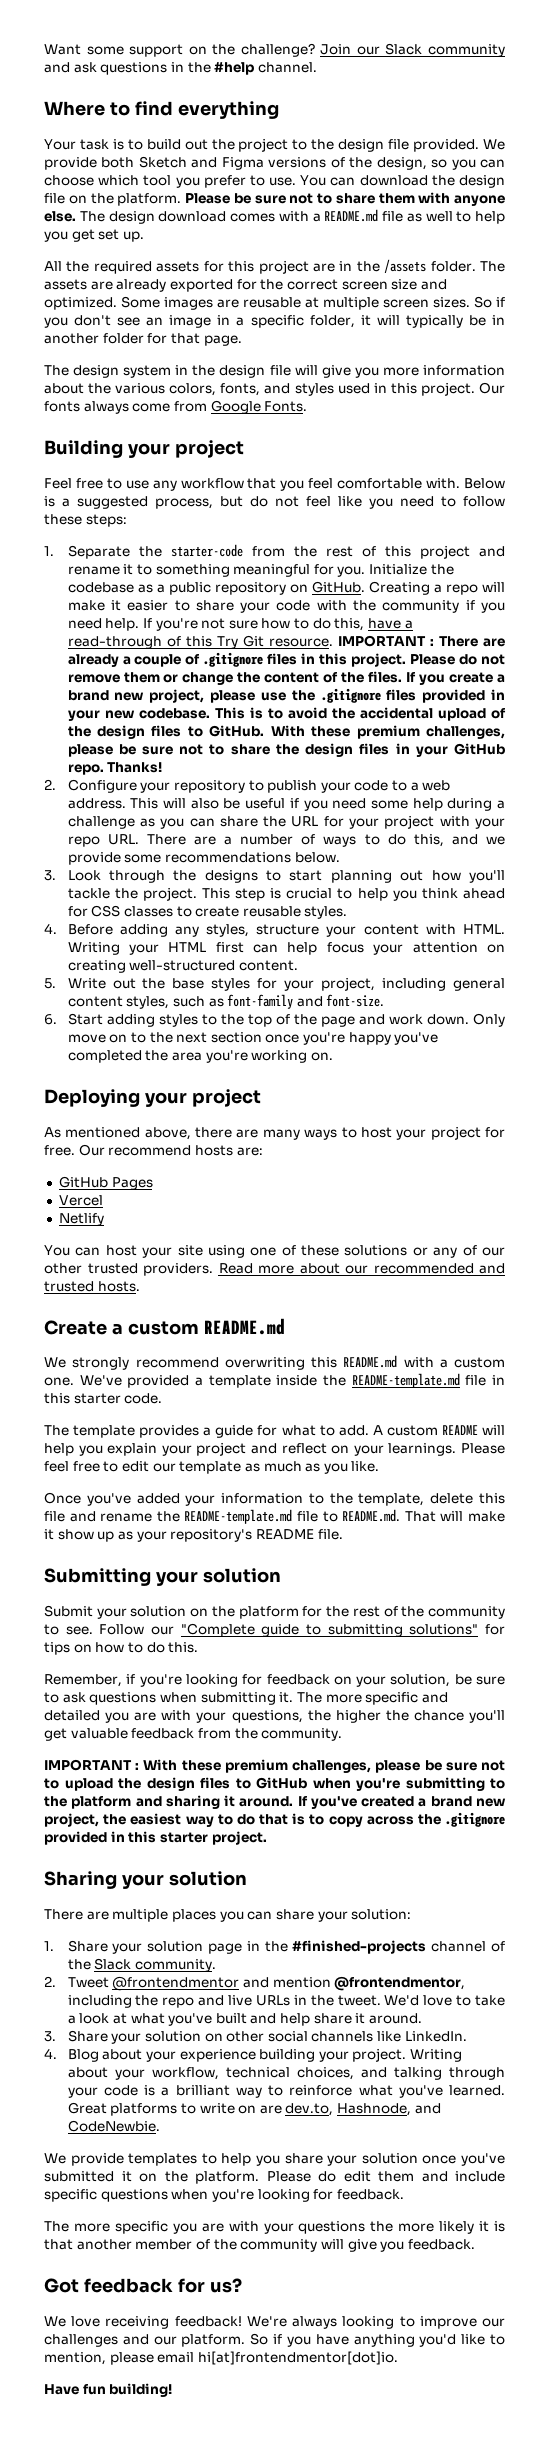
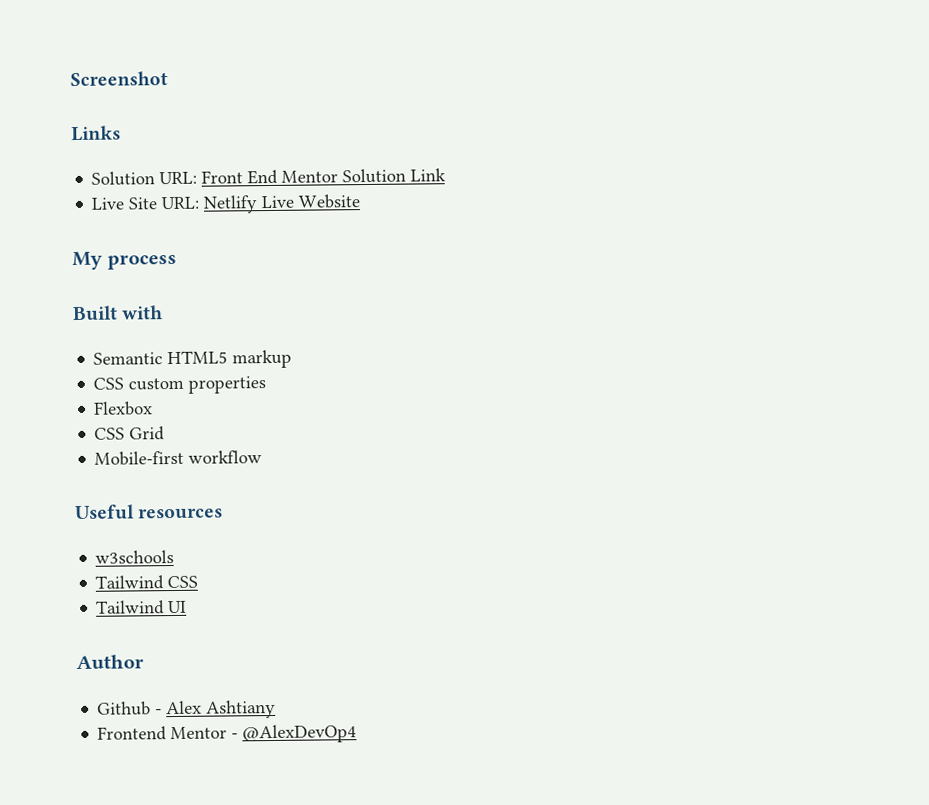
[44,43,505,57] [44,62,317,75] [44,101,279,119] [44,138,505,152] [44,156,505,170] [44,175,506,188] [44,192,505,206] [44,209,505,224] [44,229,144,242] [44,259,506,274] [44,279,447,292] [44,296,505,310] [44,315,506,328] [44,333,242,346] [44,365,505,378] [44,382,505,396] [44,400,308,414] [44,440,244,458] [44,478,506,491] [44,496,505,509] [44,514,127,527] [44,544,505,559] [67,564,454,577] [67,581,505,595] [67,600,506,613] [67,618,413,631] [67,635,505,649] [67,652,505,667] [67,671,505,685] [67,688,506,703] [67,707,506,721] [67,725,505,739] [67,743,505,757] [67,762,163,775] [44,779,451,793] [67,798,505,811] [67,815,506,829] [67,834,506,847] [67,852,340,865] [44,870,506,883] [67,887,506,901] [67,905,348,919] [44,923,505,937] [67,942,506,955] [67,960,298,973] [44,977,505,991] [67,994,385,1009] [44,1013,505,1027] [67,1032,439,1045] [67,1050,333,1063] [44,1089,261,1107] [44,1126,506,1140] [44,1144,263,1156] [58,1176,153,1190] [58,1195,103,1206] [58,1213,104,1226] [44,1245,505,1258] [44,1263,505,1276] [44,1281,140,1292] [44,1318,285,1335] [44,1355,505,1370] [44,1373,505,1388] [44,1393,163,1404] [44,1425,505,1438] [44,1442,506,1456] [44,1461,380,1474] [44,1492,505,1506] [44,1509,506,1524] [44,1529,343,1542] [44,1568,281,1586] [44,1605,506,1619] [44,1623,506,1637] [44,1642,199,1655] [44,1674,506,1687] [44,1692,448,1705] [44,1710,506,1723] [44,1728,343,1741] [44,1759,506,1773] [44,1777,505,1791] [44,1795,506,1809] [44,1812,506,1827] [44,1831,267,1845] [44,1871,247,1889] [44,1909,412,1922] [44,1940,505,1954] [67,1958,216,1972] [44,1976,466,1991] [67,1995,506,2008] [67,2013,423,2026] [44,2030,467,2044] [44,2048,463,2062] [67,2067,506,2080] [67,2085,505,2098] [67,2102,441,2116] [67,2120,160,2132] [44,2153,506,2166] [44,2171,505,2184] [44,2189,404,2202] [44,2221,506,2234] [44,2239,475,2252] [44,2278,242,2293] [44,2316,505,2329] [44,2333,505,2347] [44,2351,398,2365] [44,2383,173,2397] Want some support on the challenge? Join our Slack community and ask questions in the #help channel. // Where to find everything // Your task is to build out the project to the design file provided. We provide both Sketch and Figma versions of the design, so you can choose which tool you prefer to use. You can download the design file on the platform. Please be sure not to share them with anyone else. The design download comes with a README.md file as well to help you get set up. // All the required assets for this project are in the /assets folder. The assets are already exported for the correct screen size and optimized. Some images are reusable at multiple screen sizes. So if you don't see an image in a specific folder, it will typically be in another folder for that page. // The design system in the design file will give you more information about the various colors, fonts, and styles used in this project. Our fonts always come from Google Fonts. // Building your project // Feel free to use any workflow that you feel comfortable with. Below is a suggested process, but do not feel like you need to follow these steps: // 1. Separate the starter-code from the rest of this project and rename it to something meaningful for you. Initialize the codebase as a public repository on GitHub. Creating a repo will make it easier to share your code with the community if you need help. If you're not sure how to do this, have a read-through of this Try Git resource. IMPORTANT : There are already a couple of .gitignore files in this project. Please do not remove them or change the content of the files. If you create a brand new project, please use the .gitignore files provided in your new codebase. This is to avoid the accidental upload of the design files to GitHub. With these premium challenges, please be sure not to share the design files in your GitHub repo. Thanks! // 2. Configure your repository to publish your code to a web address. This will also be useful if you need some help during a challenge as you can share the URL for your project with your repo URL. There are a number of ways to do this, and we provide some recommendations below. // 3. Look through the designs to start planning out how you'll tackle the project. This step is crucial to help you think ahead for CSS classes to create reusable styles. // 4. Before adding any styles, structure your content with HTML. Writing your HTML first can help focus your attention on creating well-structured content. // 5. Write out the base styles for your project, including general content styles, such as font-family and font-size. // 6. Start adding styles to the top of the page and work down. Only move on to the next section once you're happy you've completed the area you're working on. // Deploying your project // As mentioned above, there are many ways to host your project for free. Our recommend hosts are: // GitHub Pages // Vercel // Netlify // You can host your site using one of these solutions or any of our other trusted providers. Read more about our recommended and trusted hosts. // Create a custom README.md // We strongly recommend overwriting this README.md with a custom one. We've provided a template inside the README-template.md file in this starter code. // The template provides a guide for what to add. A custom README will help you explain your project and reflect on your learnings. Please feel free to edit our template as much as you like. // Once you've added your information to the template, delete this file and rename the README-template.md file to README.md. That will make it show up as your repository's README file. // Submitting your solution // Submit your solution on the platform for the rest of the community to see. Follow our "Complete guide to submitting solutions" for tips on how to do this. // Remember, if you're looking for feedback on your solution, be sure to ask questions when submitting it. The more specific and detailed you are with your questions, the higher the chance you'll get valuable feedback from the community. // IMPORTANT : With these premium challenges, please be sure not to upload the design files to GitHub when you're submitting to the platform and sharing it around. If you've created a brand new project, the easiest way to do that is to copy across the .gitignore provided in this starter project. // Sharing your solution // There are multiple places you can share your solution: // 1. Share your solution page in the #finished-projects channel of the Slack community. // 2. Tweet @frontendmentor and mention @frontendmentor, including the repo and live URLs in the tweet. We'd love to take a look at what you've built and help share it around. // 3. Share your solution on other social channels like LinkedIn. // 4. Blog about your experience building your project. Writing about your workflow, technical choices, and talking through your code is a brilliant way to reinforce what you've learned. Great platforms to write on are dev.to, Hashnode, and CodeNewbie. // We provide templates to help you share your solution once you've submitted it on the platform. Please do edit them and include specific questions when you're looking for feedback. // The more specific you are with your questions the more likely it is that another member of the community will give you feedback. // Got feedback for us? // We love receiving feedback! We're always looking to improve our challenges and our platform. So if you have anything you'd like to mention, please email hi[at]frontendmentor[dot]io. // Have fun building! -> [70,71,168,87] [71,125,121,142] [91,168,447,186] [91,194,361,214] [72,251,177,271] [72,305,164,322] [93,349,293,369] [93,376,267,394] [93,401,154,416] [94,426,166,441] [94,450,263,466] [75,504,224,521] [95,549,175,564] [95,575,199,590] [96,600,188,615] [76,654,144,670] [97,699,277,719] [97,724,358,744] Screenshot // Links // Solution URL: Front End Mentor Solution Link // Live Site URL: Netlify Live Website // My process // Built with // Semantic HTML5 markup // CSS custom properties // Flexbox // CSS Grid // Mobile-first workflow // Useful resources // w3schools // Tailwind CSS // Tailwind UI // Author // Github - Alex Ashtiany // Frontend Mentor - @AlexDevOp4

